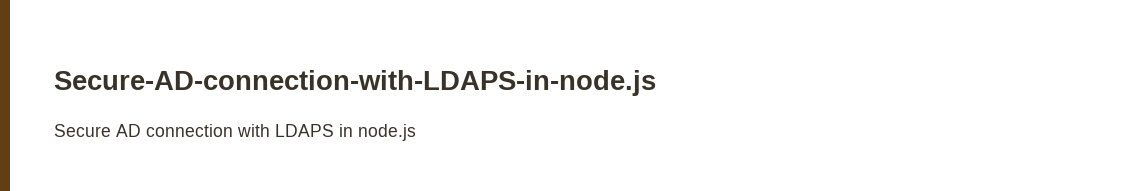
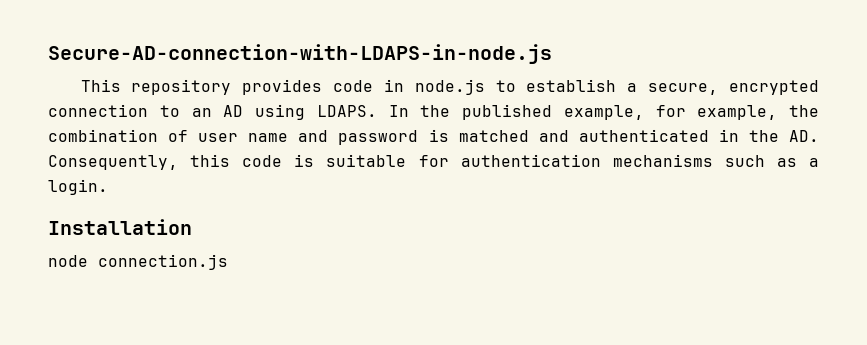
[54,124,416,141] Secure AD connection with LDAPS in node.js -> [80,79,820,95] [48,104,819,120] [48,129,820,145] [48,154,820,170] [48,179,108,195] [48,219,192,235] [48,254,228,270] This repository provides code in node.js to establish a secure, encrypted connection to an AD using LDAPS. In the published example, for example, the combination of user name and password is matched and authenticated in the AD. Consequently, this code is suitable for authentication mechanisms such as a login. // Installation // node connection.js

